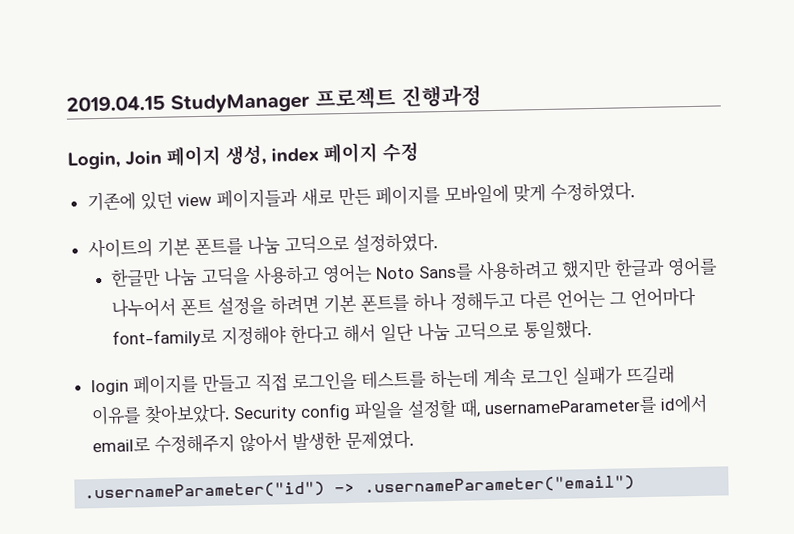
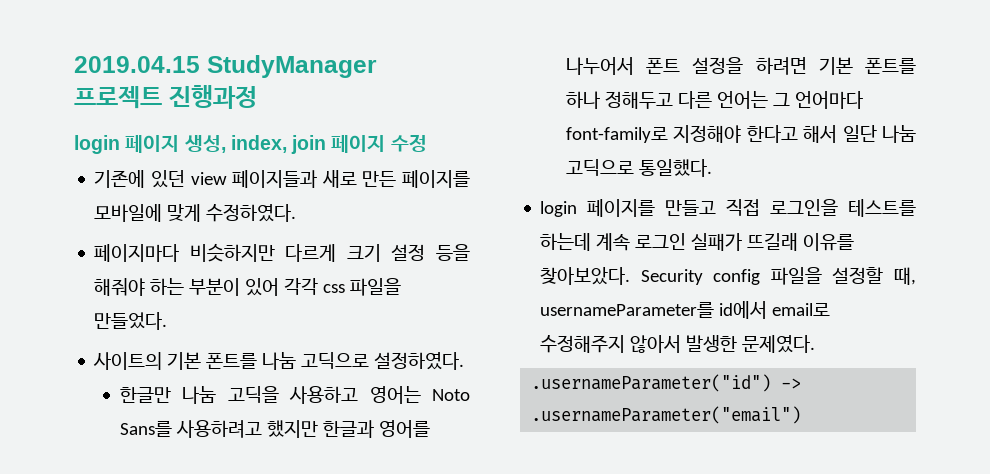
[67,144,319,170] Login, Join 페이지 생성, index -> [74,135,327,154] login 페이지 생성, index, join
(635, 192) none -> [94,243,470,262] [94,278,402,296] [94,312,168,330] // 페이지마다 비슷하지만 다르게 크기 설정 등을 해줘야 하는 부분이 있어 각각 css 파일을 만들었다.

